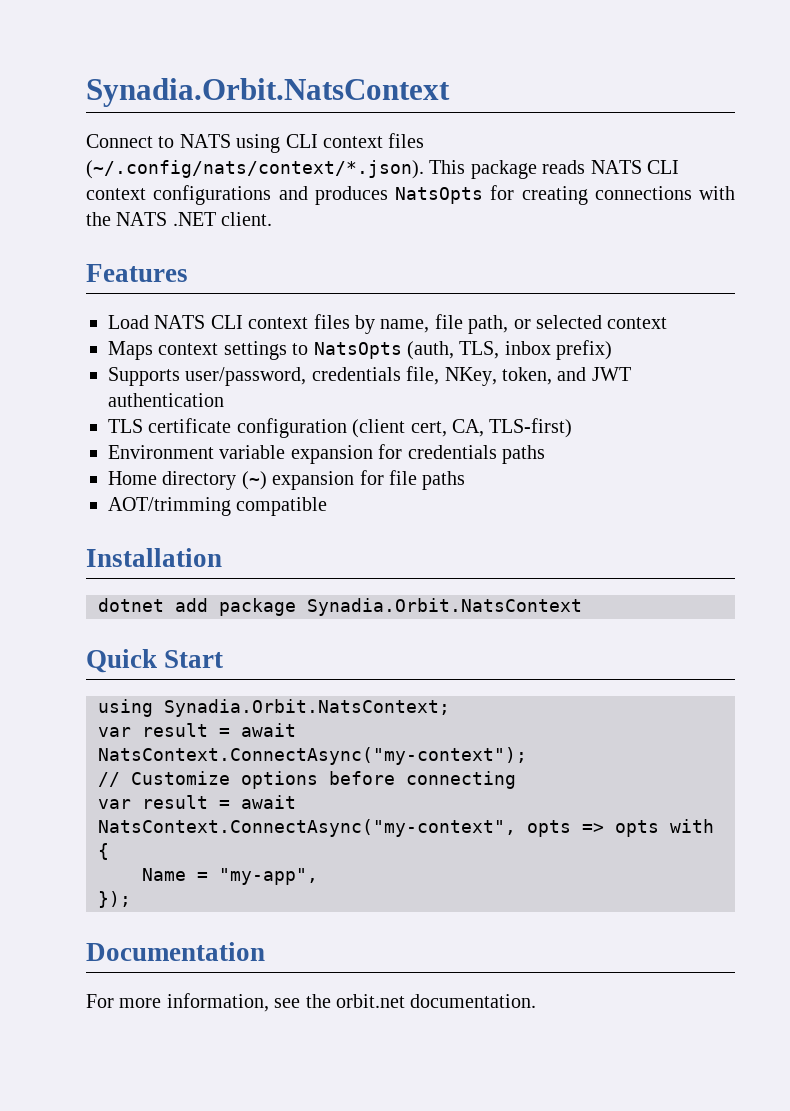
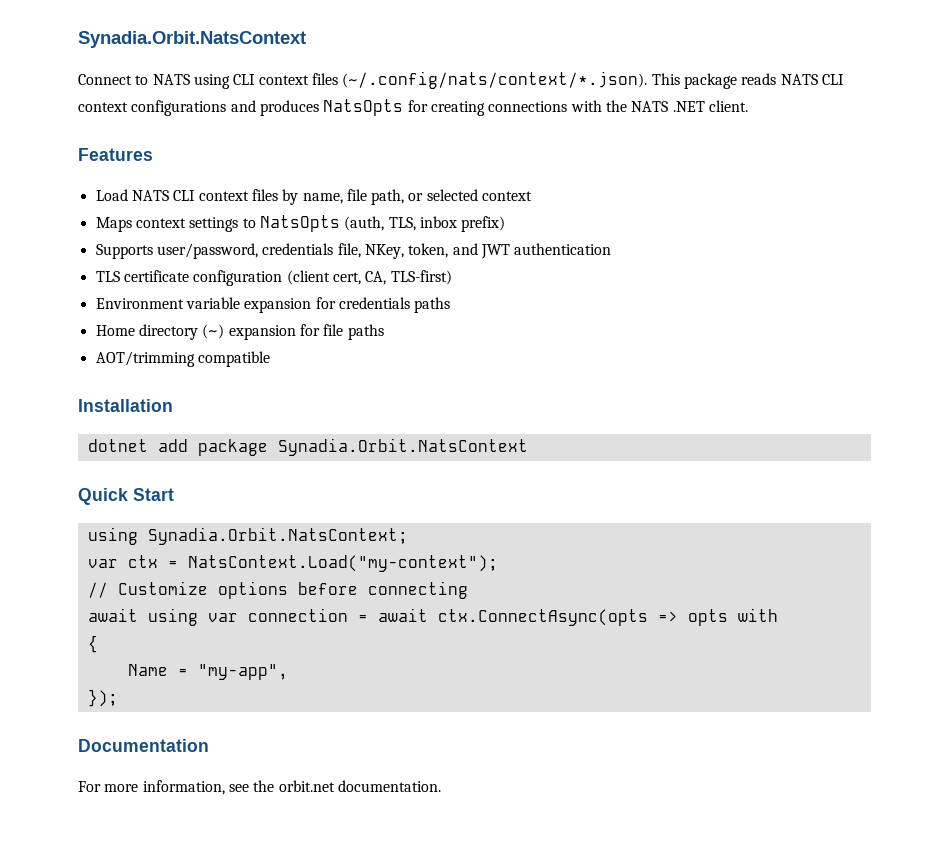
[142,723,296,737] [98,747,527,765] result = await NatsContext.ConnectAsync("my-context"); -> [127,555,498,572] ctx = NatsContext.Load("my-context");
[98,795,296,809] [98,819,571,837] var result = await NatsContext.ConnectAsync("my-context", opts -> [87,608,648,626] await using var connection = await ctx.ConnectAsync(opts

